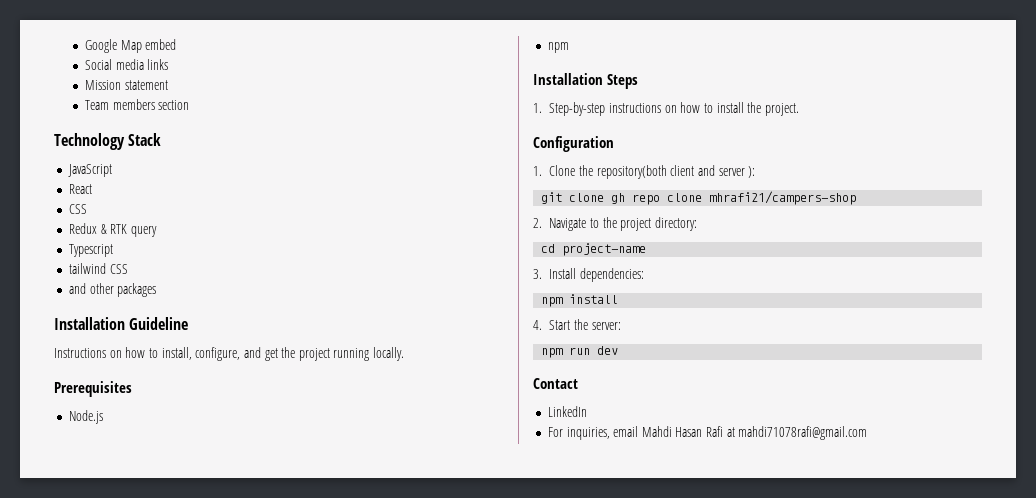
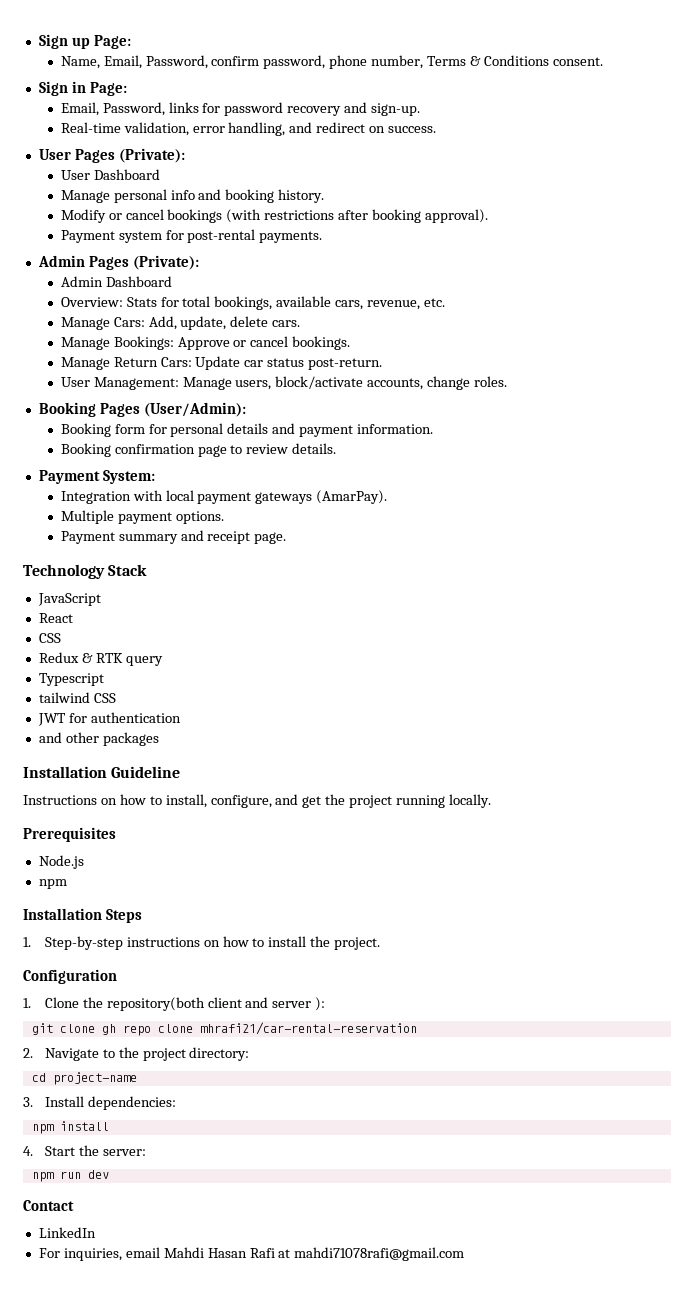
[85,39,177,53] [85,59,169,70] [85,80,168,90] [85,99,190,110] Google Map embed // Social media links // Mission statement // Team members section -> [38,34,131,49] [60,55,603,69] [38,81,127,96] [60,102,421,116] [60,122,437,136] [38,148,185,163] [60,169,160,180] [60,189,325,203] [60,209,489,223] [60,229,323,243] [37,255,199,270] [60,276,172,287] [60,296,446,310] [60,316,301,330] [60,336,351,350] [60,356,383,370] [60,376,508,390] [38,402,246,417] [60,423,434,437] [60,443,337,457] [38,470,155,484] [60,490,388,504] [60,510,224,524] [60,530,287,544] Sign up Page: // Name, Email, Password, confirm password, phone number, Terms & Conditions consent. // Sign in Page: // Email, Password, links for password recovery and sign-up. // Real-time validation, error handling, and redirect on success. // User Pages (Private): // User Dashboard // Manage personal info and booking history. // Modify or cancel bookings (with restrictions after booking approval). // Payment system for post-rental payments. // Admin Pages (Private): // Admin Dashboard // Overview: Stats for total bookings, available cars, revenue, etc. // Manage Cars: Add, update, delete cars. // Manage Bookings: Approve or cancel bookings. // Manage Return Cars: Update car status post-return. // User Management: Manage users, block/activate accounts, change roles. // Booking Pages (User/Admin): // Booking form for personal details and payment information. // Booking confirmation page to review details. // Payment System: // Integration with local payment gateways (AmarPay). // Multiple payment options. // Payment summary and receipt page.
(128, 269) none -> [37,712,181,726] // JWT for authentication
[709,191,857,205] mhrafi21/campers-shop -> [199,1022,417,1035] mhrafi21/car-rental-reservation

